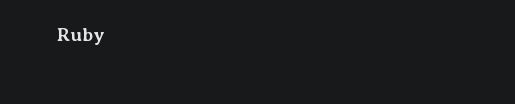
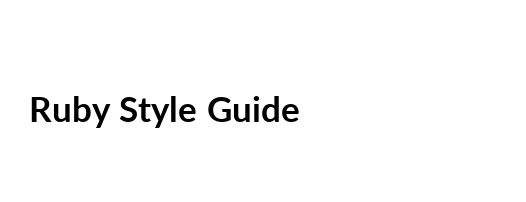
(105, 36) none -> [119,96,300,128] Style Guide

